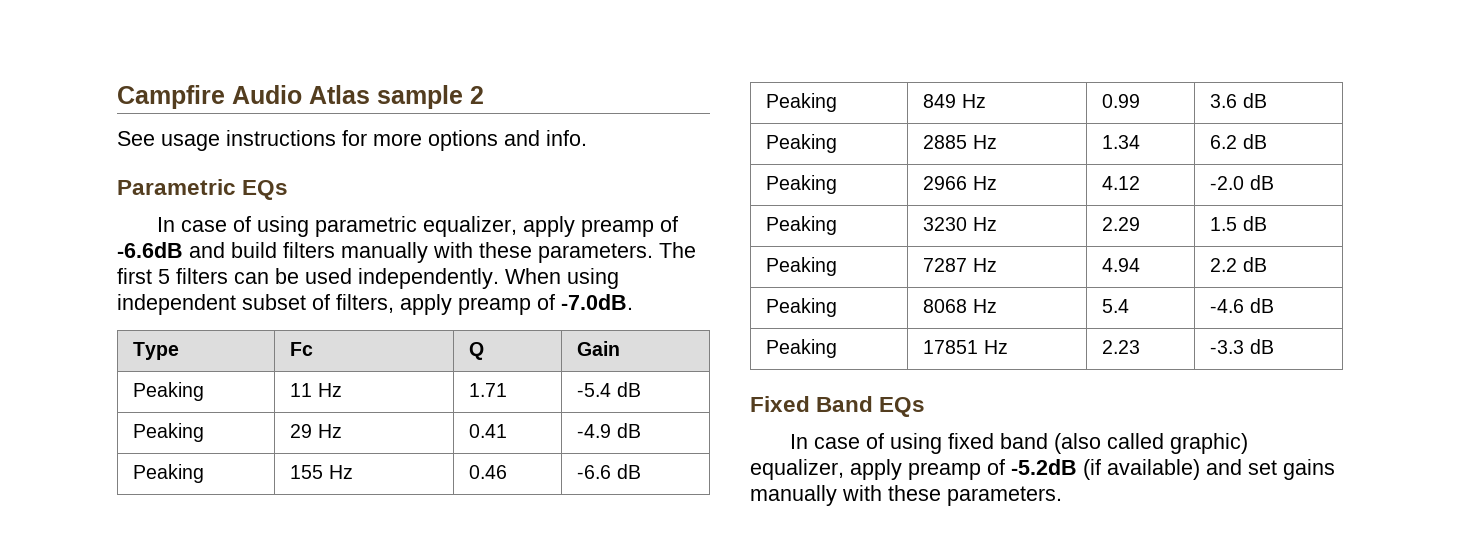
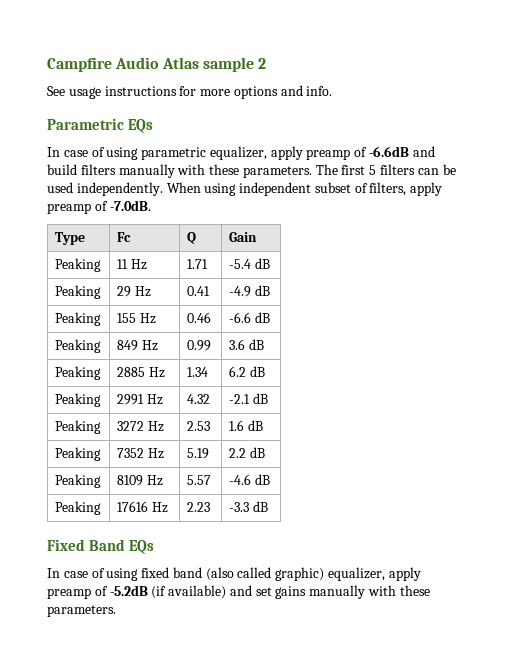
[923,176,997,190] [1102,176,1141,190] [1210,175,1274,190] [766,216,838,235] [923,217,997,231] [1102,217,1141,231] [1210,216,1267,231] [766,257,838,276] [923,258,997,272] [1102,258,1141,272] 2966 Hz | 4.12 | -2.0 dB // Peaking | 3230 Hz | 2.29 | 1.5 dB // Peaking | 7287 Hz | 4.94 -> [117,394,164,405] [187,394,211,404] [229,393,269,404] [55,420,102,434] [117,421,165,432] [187,421,211,431] [229,420,264,431] [55,447,102,461] [117,448,165,459] [187,448,210,459] 2991 Hz | 4.32 | -2.1 dB // Peaking | 3272 Hz | 2.53 | 1.6 dB // Peaking | 7352 Hz | 5.19
[923,299,997,313] [1102,299,1130,313] 8068 Hz | 5.4 -> [117,475,164,486] [187,475,212,485] 8109 Hz | 5.57
[923,340,979,354] 17851 -> [117,501,149,512] 17616

